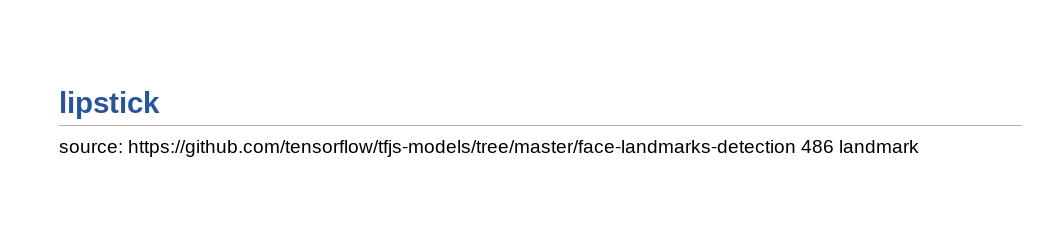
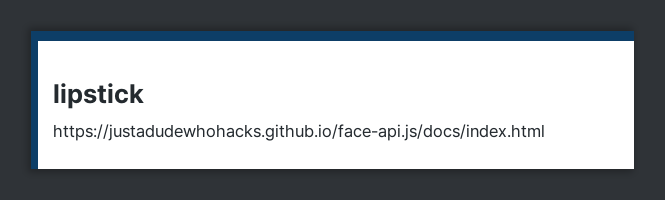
[59,140,920,157] source: https://github.com/tensorflow/tfjs-models/tree/master/face-landmarks-detection 486 landmark -> [53,124,545,141] https://justadudewhohacks.github.io/face-api.js/docs/index.html

